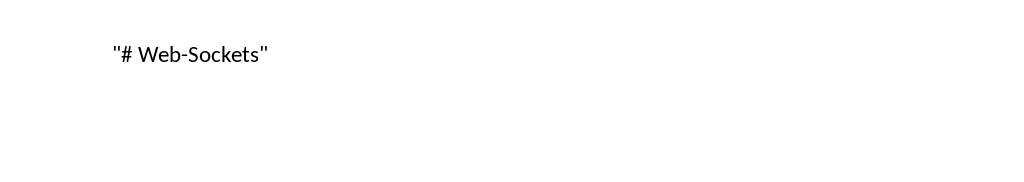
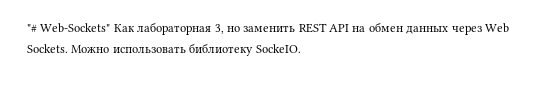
(269, 54) none -> [113,22,509,35] [27,43,301,56] Как лабораторная 3, но заменить REST API на обмен данных через Web Sockets. Можно использовать библиотеку SockeIO.

